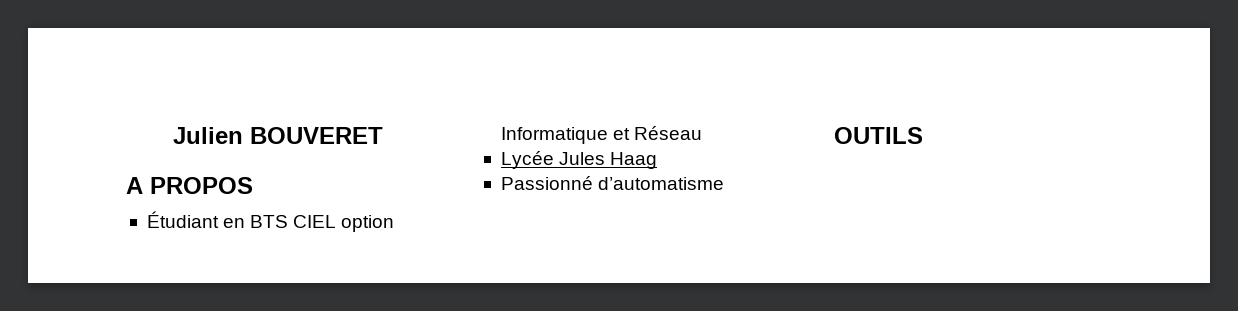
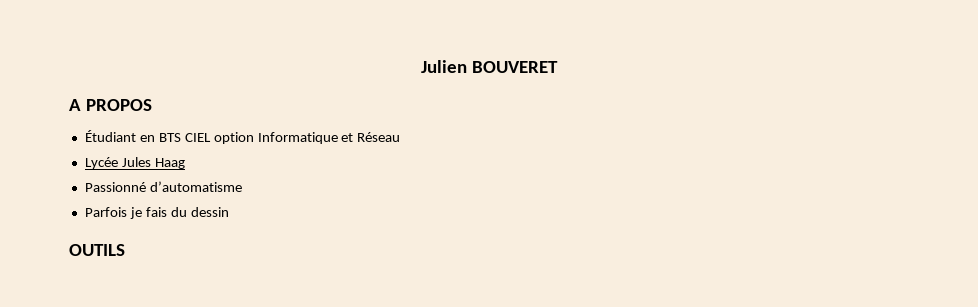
(725, 183) none -> [84,207,229,219] // Parfois je fais du dessin

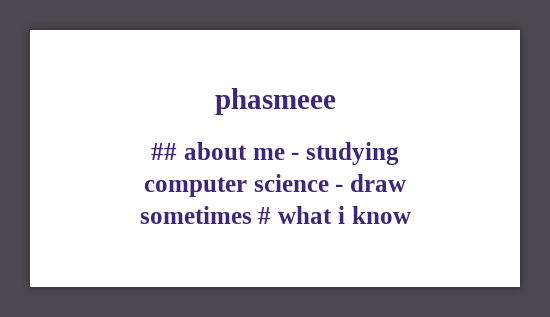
[421,60,558,73] [69,99,152,111] [84,130,401,144] [84,157,185,169] [84,181,242,192] [84,207,229,219] [69,244,125,256] Julien BOUVERET // A PROPOS // Étudiant en BTS CIEL option Informatique et Réseau // Lycée Jules Haag // Passionné d’automatisme // Parfois je fais du dessin // OUTILS -> [214,88,336,115] [151,142,399,165] [143,174,407,197] [139,206,411,224] phasmeee // ## about me - studying computer science - draw sometimes # what i know

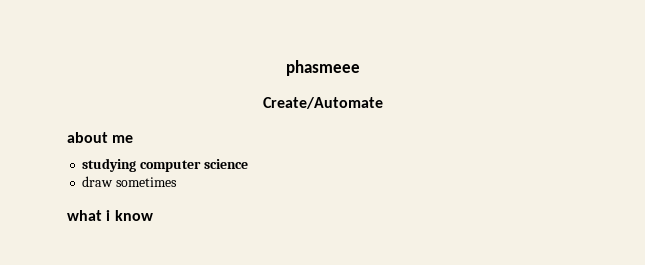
[151,143,177,160] ## -> [262,97,383,109] Create/Automate //
[291,152,300,160] - -> (134, 139) //
[335,184,344,192] - -> (248, 164) //
[258,207,272,224] # -> (178, 182) //

